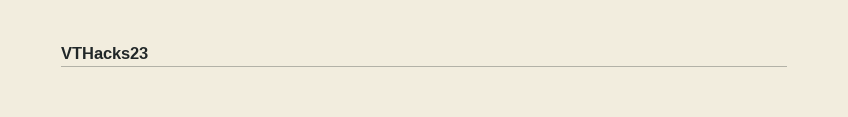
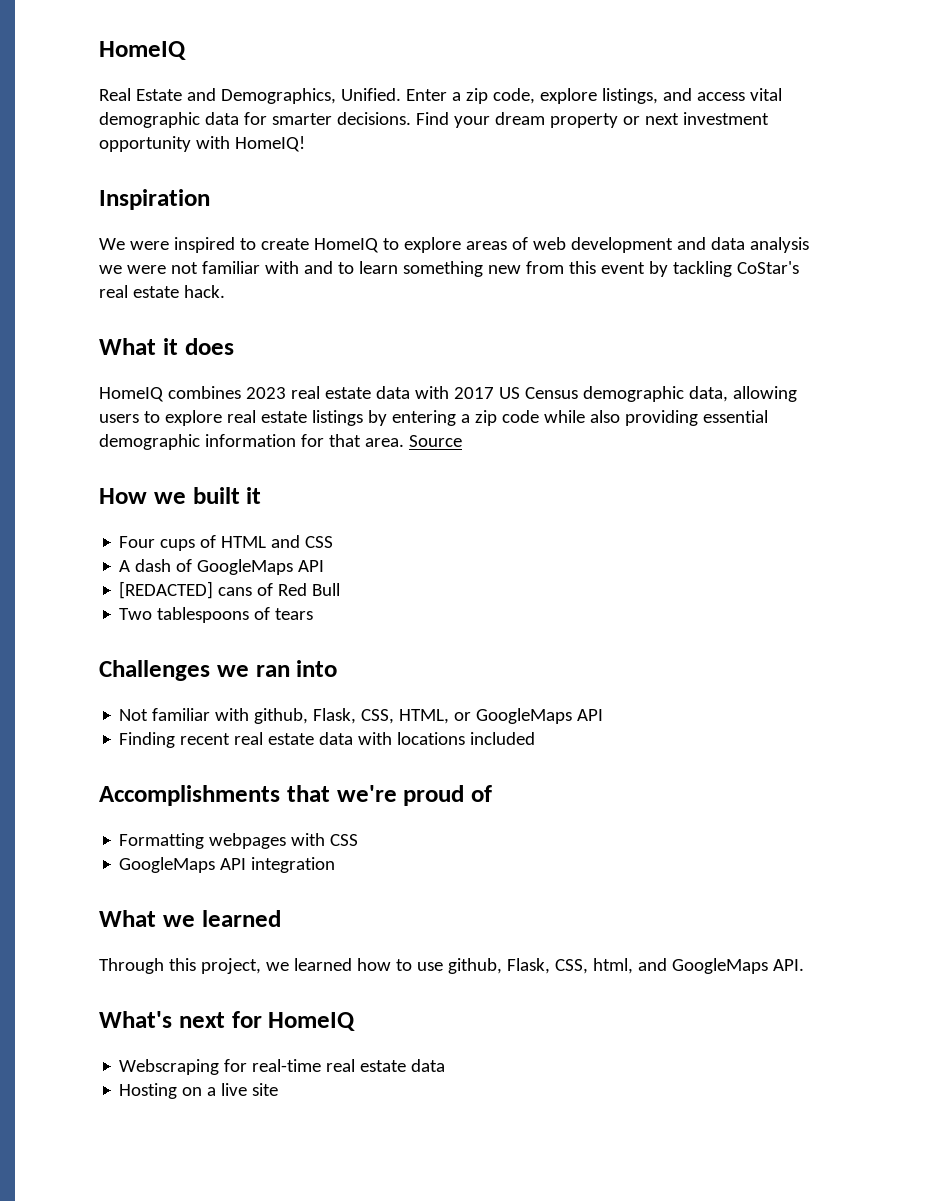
[61,47,148,59] VTHacks23 -> [99,41,186,60] [99,88,782,104] [99,112,769,128] [99,136,305,152] [99,189,210,210] [99,237,809,253] [99,261,799,277] [99,285,225,298] [99,338,234,355] [99,386,797,402] [99,410,768,426] [99,434,462,450] [99,487,262,504] [119,535,334,551] [119,559,325,575] [119,581,341,599] [119,607,314,623] [99,660,338,681] [119,708,604,724] [119,732,536,748] [99,785,492,806] [119,833,359,849] [119,857,336,873] [99,910,281,927] [99,958,804,974] [99,1011,356,1031] [119,1059,446,1075] [119,1083,279,1099] HomeIQ // Real Estate and Demographics, Unified. Enter a zip code, explore listings, and access vital demographic data for smarter decisions. Find your dream property or next investment opportunity with HomeIQ! // Inspiration // We were inspired to create HomeIQ to explore areas of web development and data analysis we were not familiar with and to learn something new from this event by tackling CoStar's real estate hack. // What it does // HomeIQ combines 2023 real estate data with 2017 US Census demographic data, allowing users to explore real estate listings by entering a zip code while also providing essential demographic information for that area. Source // How we built it // Four cups of HTML and CSS // A dash of GoogleMaps API // [REDACTED] cans of Red Bull // Two tablespoons of tears // Challenges we ran into // Not familiar with github, Flask, CSS, HTML, or GoogleMaps API // Finding recent real estate data with locations included // Accomplishments that we're proud of // Formatting webpages with CSS // GoogleMaps API integration // What we learned // Through this project, we learned how to use github, Flask, CSS, html, and GoogleMaps API. // What's next for HomeIQ // Webscraping for real-time real estate data // Hosting on a live site

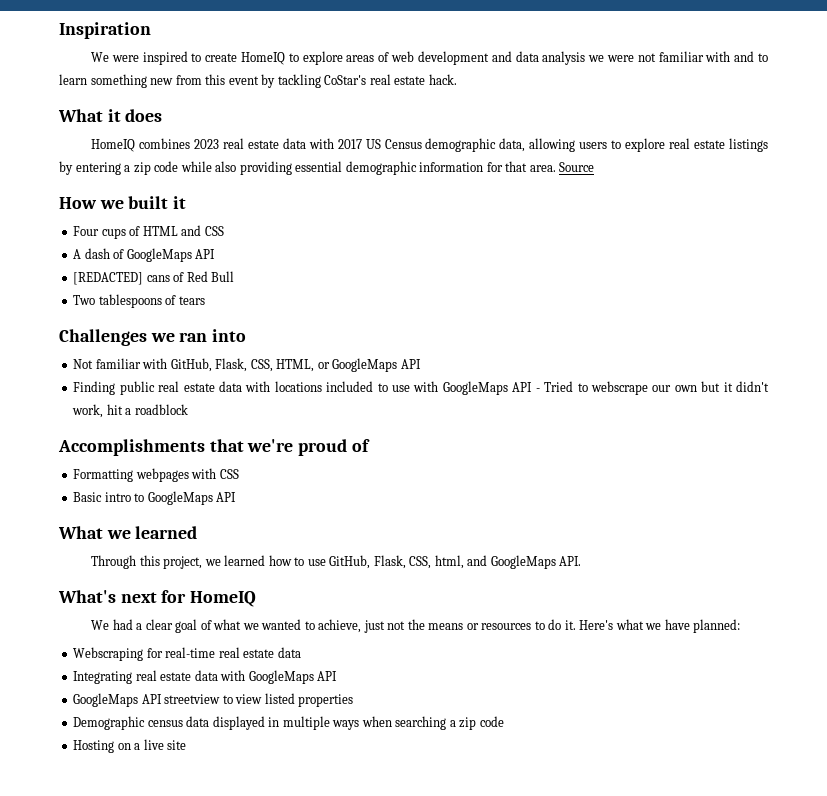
[99,41,186,60] [99,88,782,104] [99,112,769,128] [99,136,305,152] HomeIQ // Real Estate and Demographics, Unified. Enter a zip code, explore listings, and access vital demographic data for smarter decisions. Find your dream property or next investment opportunity with HomeIQ! // -> (59, 30) none
[254,708,309,724] github, -> [170,358,212,372] GitHub,
[180,733,231,745] recent -> [119,381,155,395] public
(536, 738) none -> [377,381,769,395] [72,404,188,418] to use with GoogleMaps API - Tried to webscrape our own but it didn't work, hit a roadblock
[119,857,336,873] GoogleMaps API integration -> [73,491,237,505] Basic intro to GoogleMaps API
[447,958,502,974] github, -> [329,555,371,569] GitHub,
(356, 1021) none -> [91,619,741,633] // We had a clear goal of what we wanted to achieve, just not the means or resources to do it. Here's what we have planned:
(446, 1065) none -> [73,670,338,684] [73,693,354,707] [73,716,504,730] // Integrating real estate data with GoogleMaps API // GoogleMaps API streetview to view listed properties // Demographic census data displayed in multiple ways when searching a zip code

